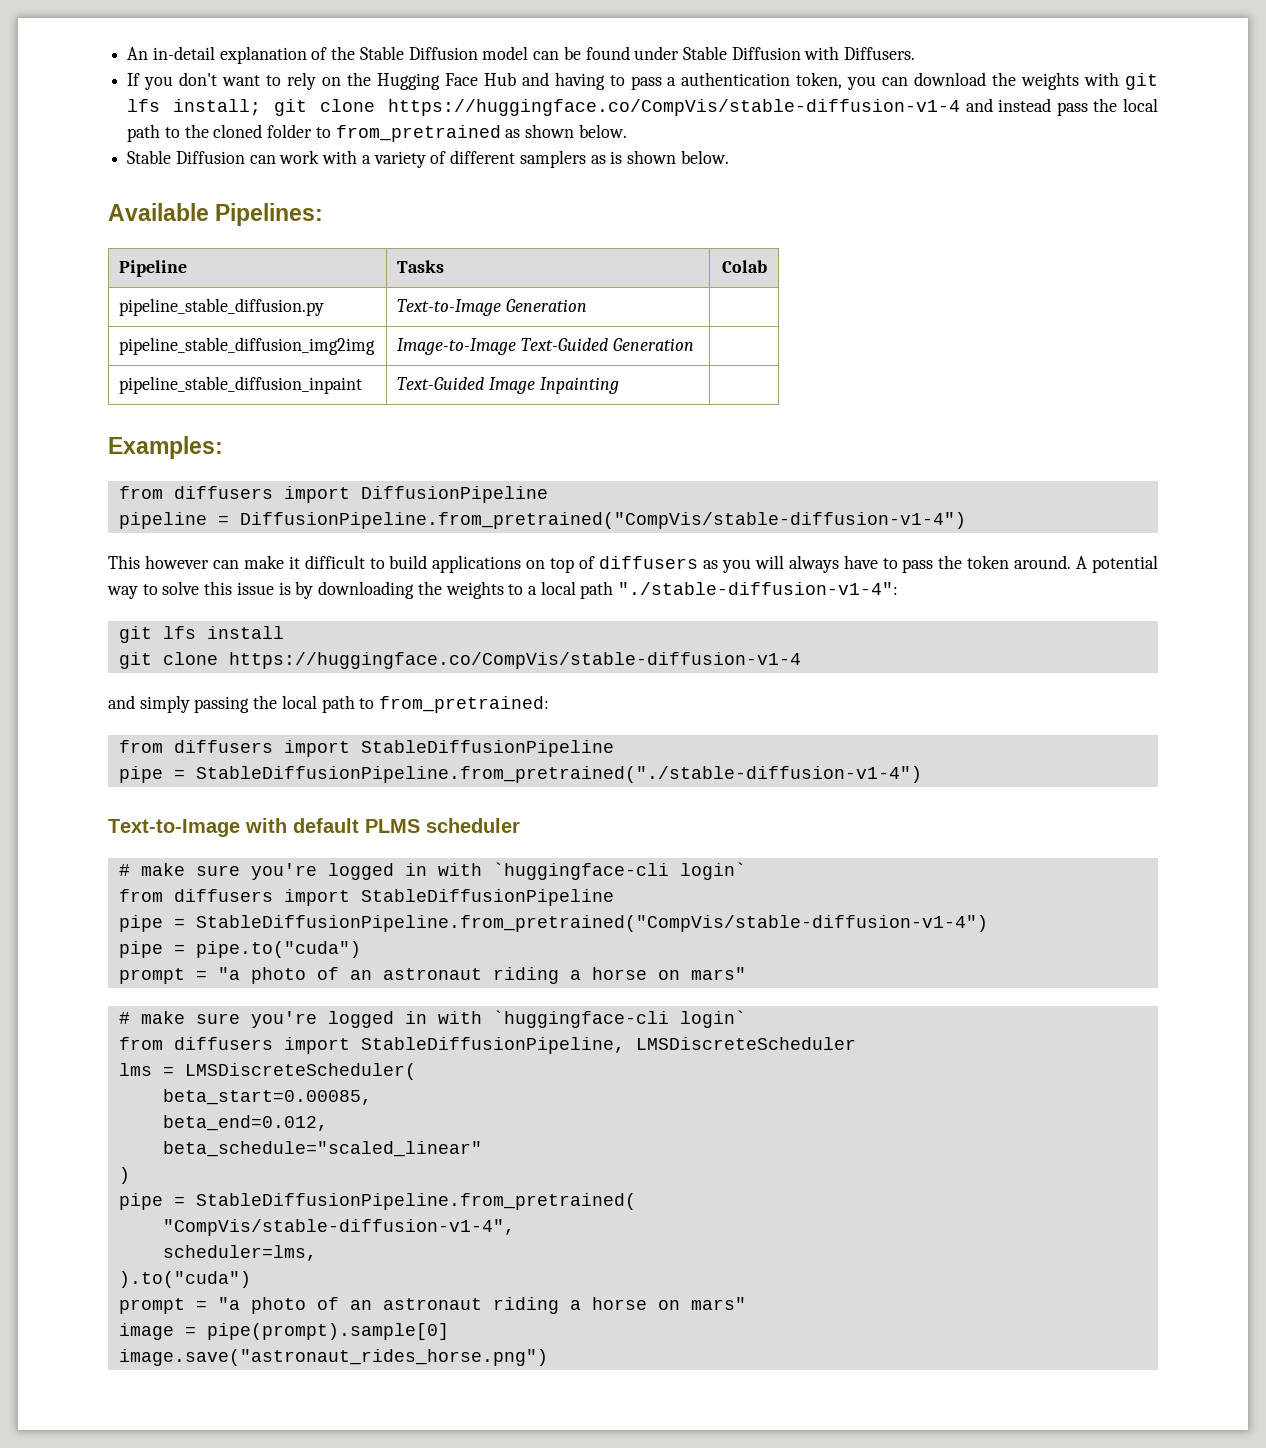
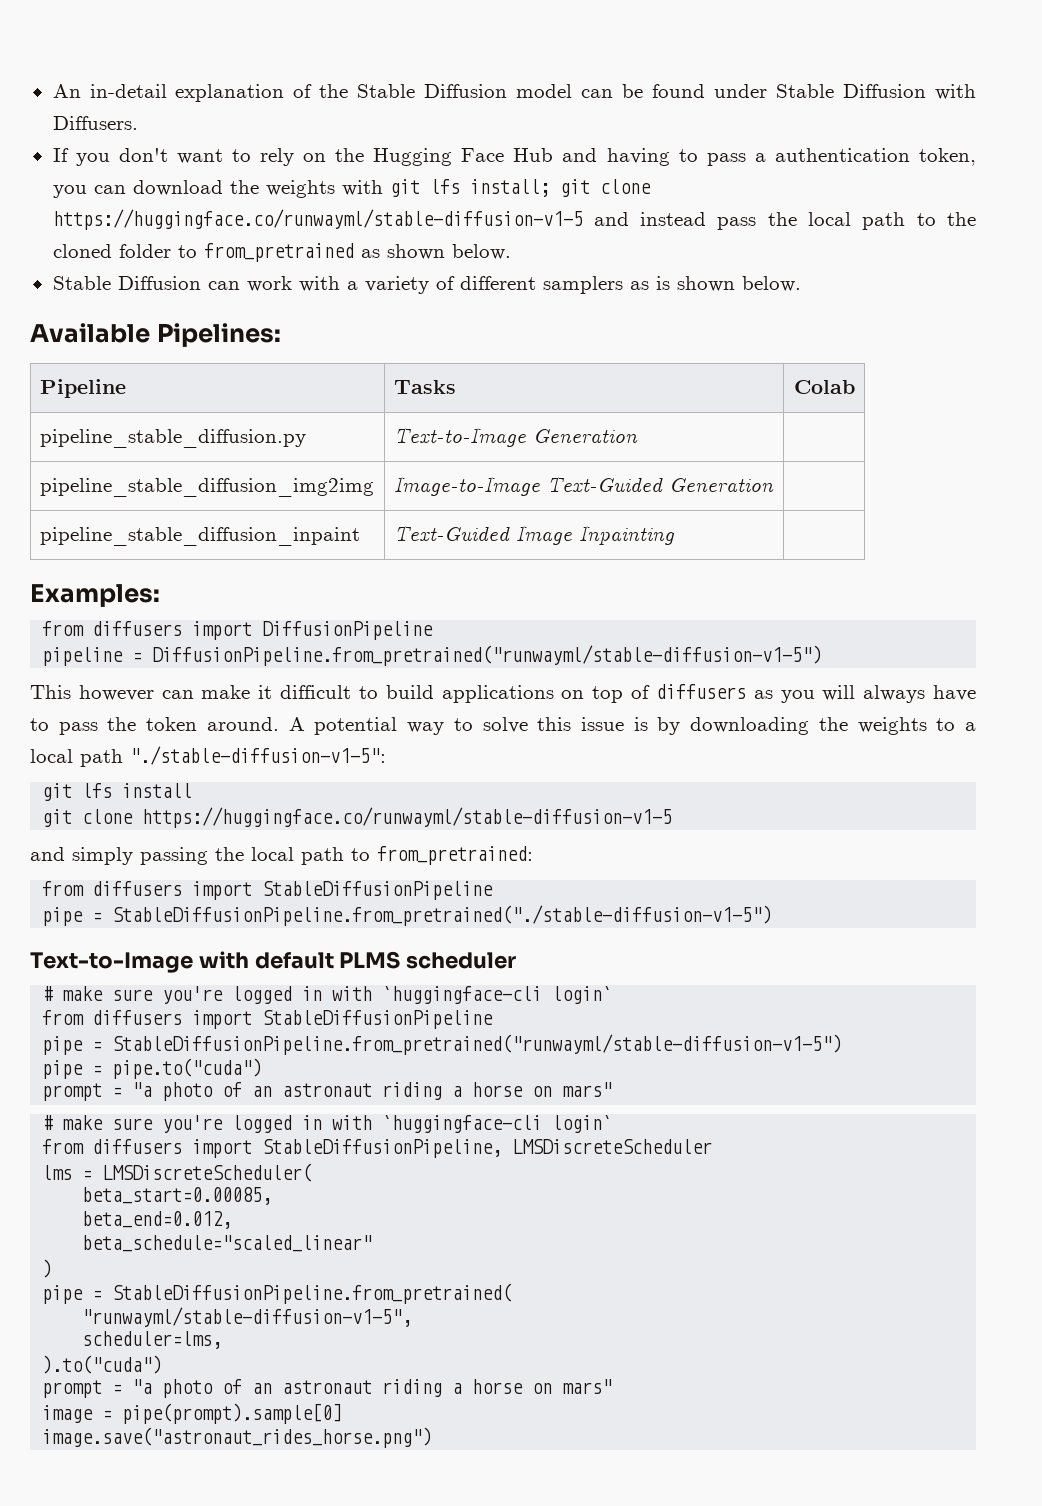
[388,99,961,116] https://huggingface.co/CompVis/stable-diffusion-v1-4 -> [52,209,583,230] https://huggingface.co/runwayml/stable-diffusion-v1-5
[239,512,966,529] DiffusionPipeline.from_pretrained("CompVis/stable-diffusion-v1-4") -> [152,645,823,666] DiffusionPipeline.from_pretrained("runwayml/stable-diffusion-v1-5")
[618,582,899,595] "./stable-diffusion-v1-4": -> [130,746,386,765] "./stable-diffusion-v1-5":
[228,652,801,669] https://huggingface.co/CompVis/stable-diffusion-v1-4 -> [142,807,673,828] https://huggingface.co/runwayml/stable-diffusion-v1-5
[195,766,922,783] StableDiffusionPipeline.from_pretrained("./stable-diffusion-v1-4") -> [112,905,773,926] StableDiffusionPipeline.from_pretrained("./stable-diffusion-v1-5")
[195,915,988,932] StableDiffusionPipeline.from_pretrained("CompVis/stable-diffusion-v1-4") -> [112,1034,843,1055] StableDiffusionPipeline.from_pretrained("runwayml/stable-diffusion-v1-5")
[162,1219,515,1236] "CompVis/stable-diffusion-v1-4", -> [82,1307,413,1327] "runwayml/stable-diffusion-v1-5",

